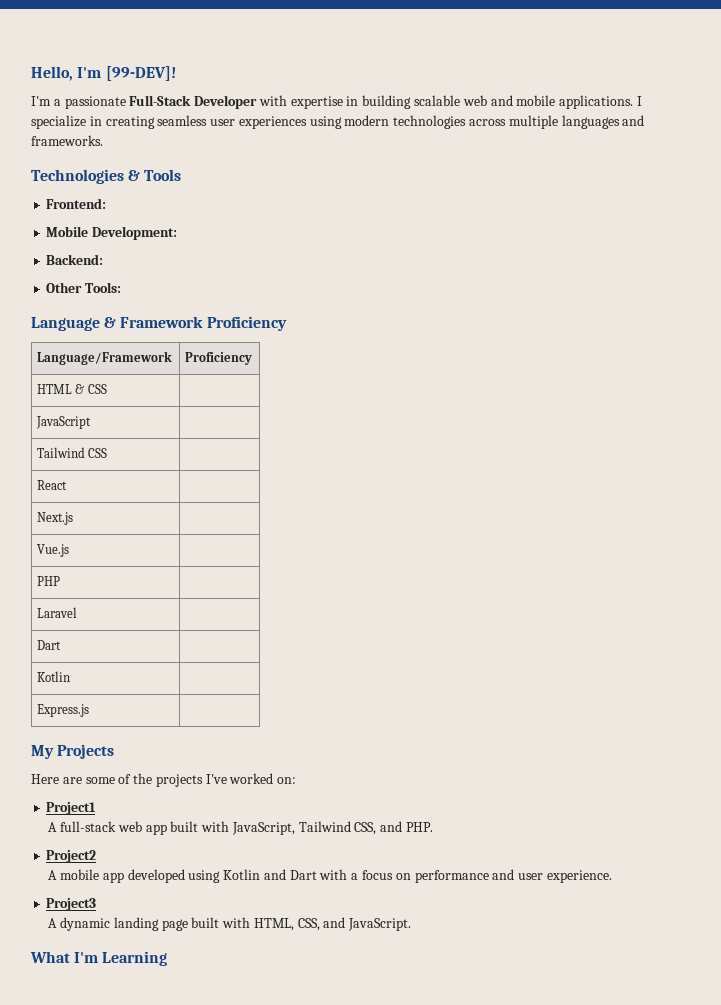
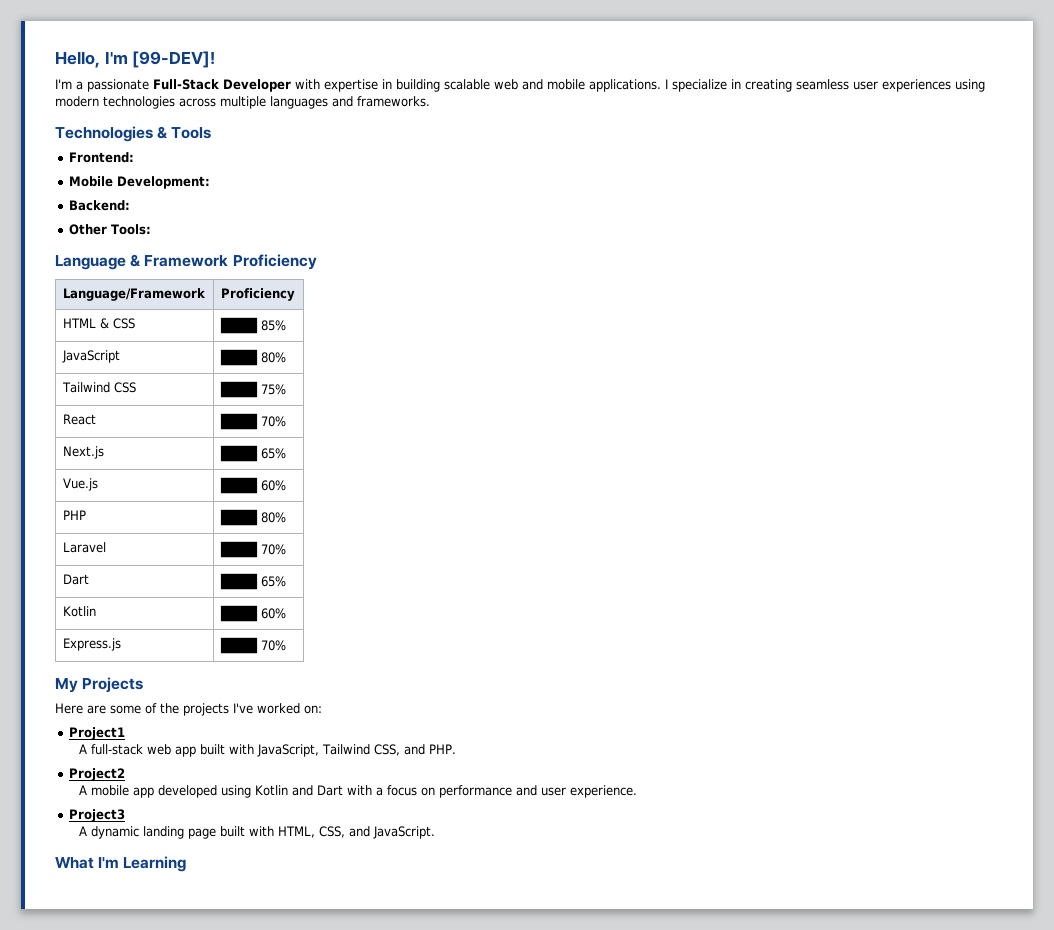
(107, 389) none -> [219,317,286,334] ████ 85%
(92, 422) none -> [219,349,286,366] ████ 80%
(108, 453) none -> [219,381,286,398] ████ 75%
(68, 485) none -> [219,413,286,430] ████ 70%
(74, 518) none -> [219,445,286,462] ████ 65%
(70, 550) none -> [219,477,286,494] ████ 60%
(61, 581) none -> [219,509,286,526] ████ 80%
(78, 612) none -> [219,541,286,558] ████ 70%
(62, 645) none -> [219,573,286,590] ████ 65%
(71, 676) none -> [219,605,286,622] ████ 60%
(90, 710) none -> [219,637,286,654] ████ 70%

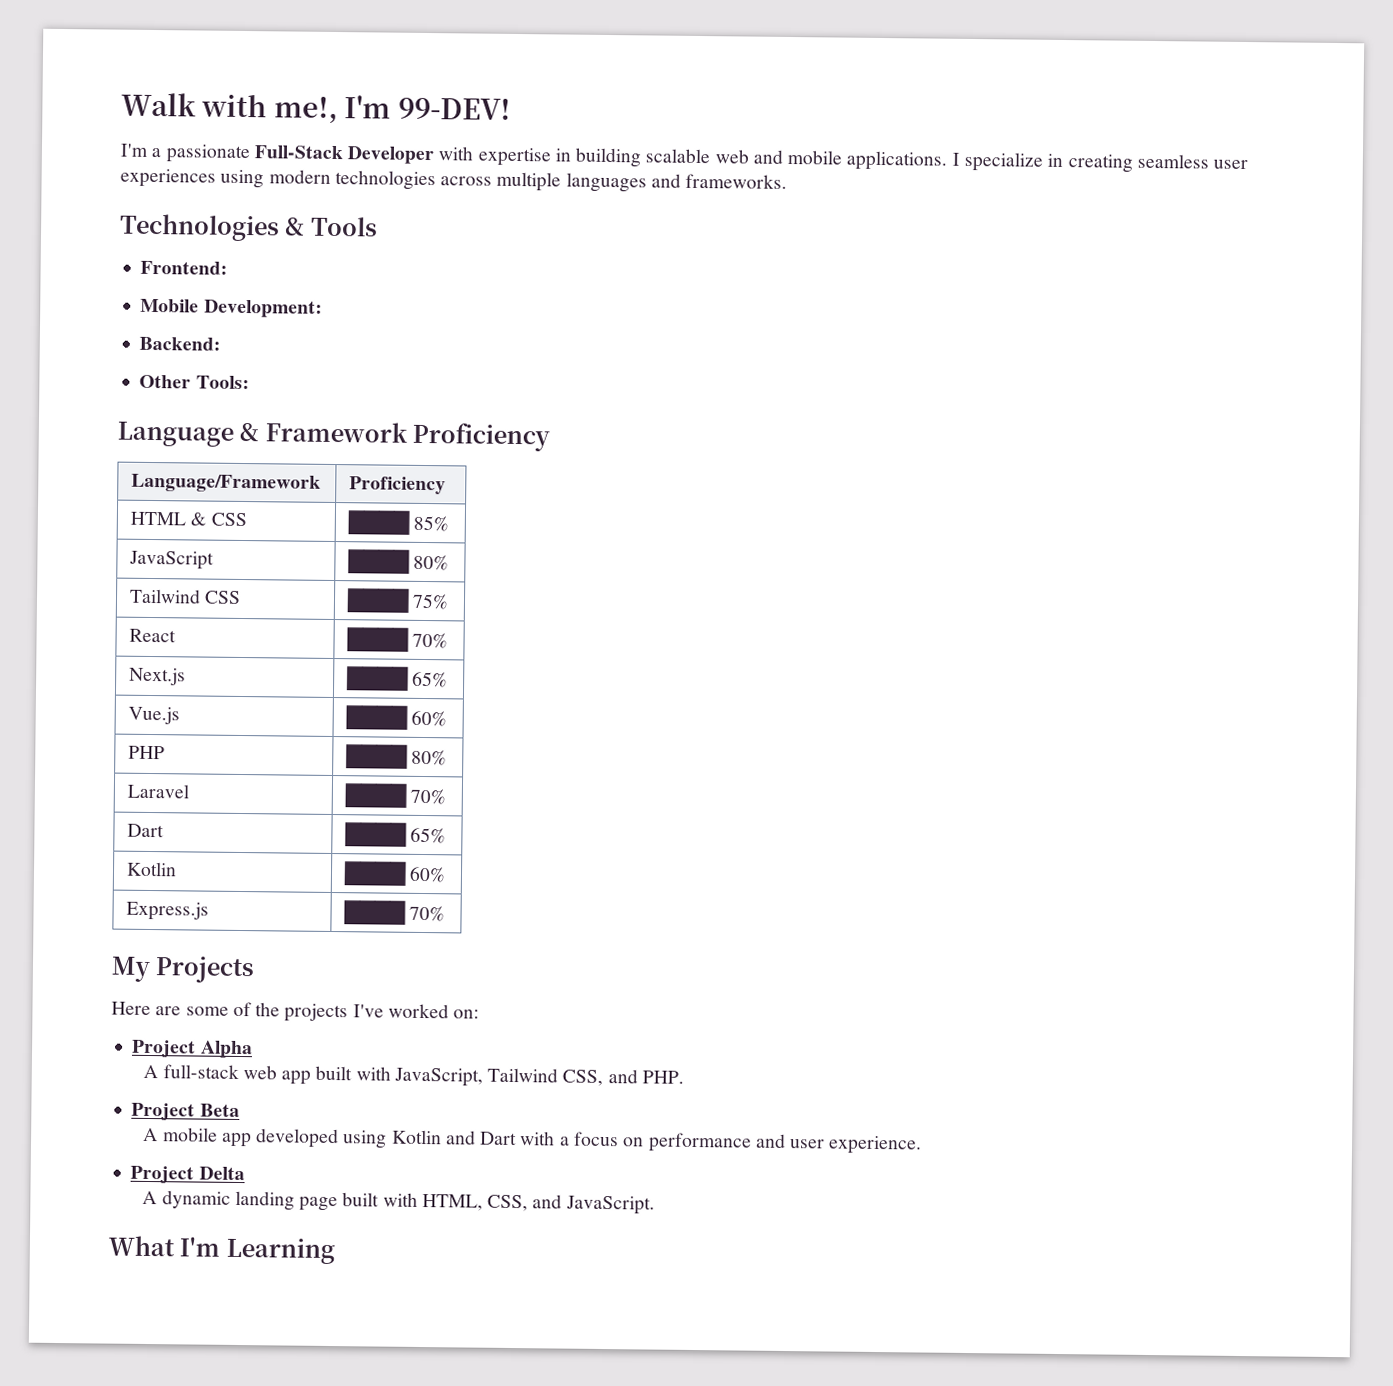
[55,51,216,68] Hello, I'm [99-DEV]! -> [121,92,511,124] Walk with me!, I'm 99-DEV!
[69,727,126,740] Project1 -> [131,1039,253,1059] Project Alpha
[69,768,126,781] Project2 -> [131,1102,240,1121] Project Beta
[69,809,126,822] Project3 -> [130,1165,245,1184] Project Delta

